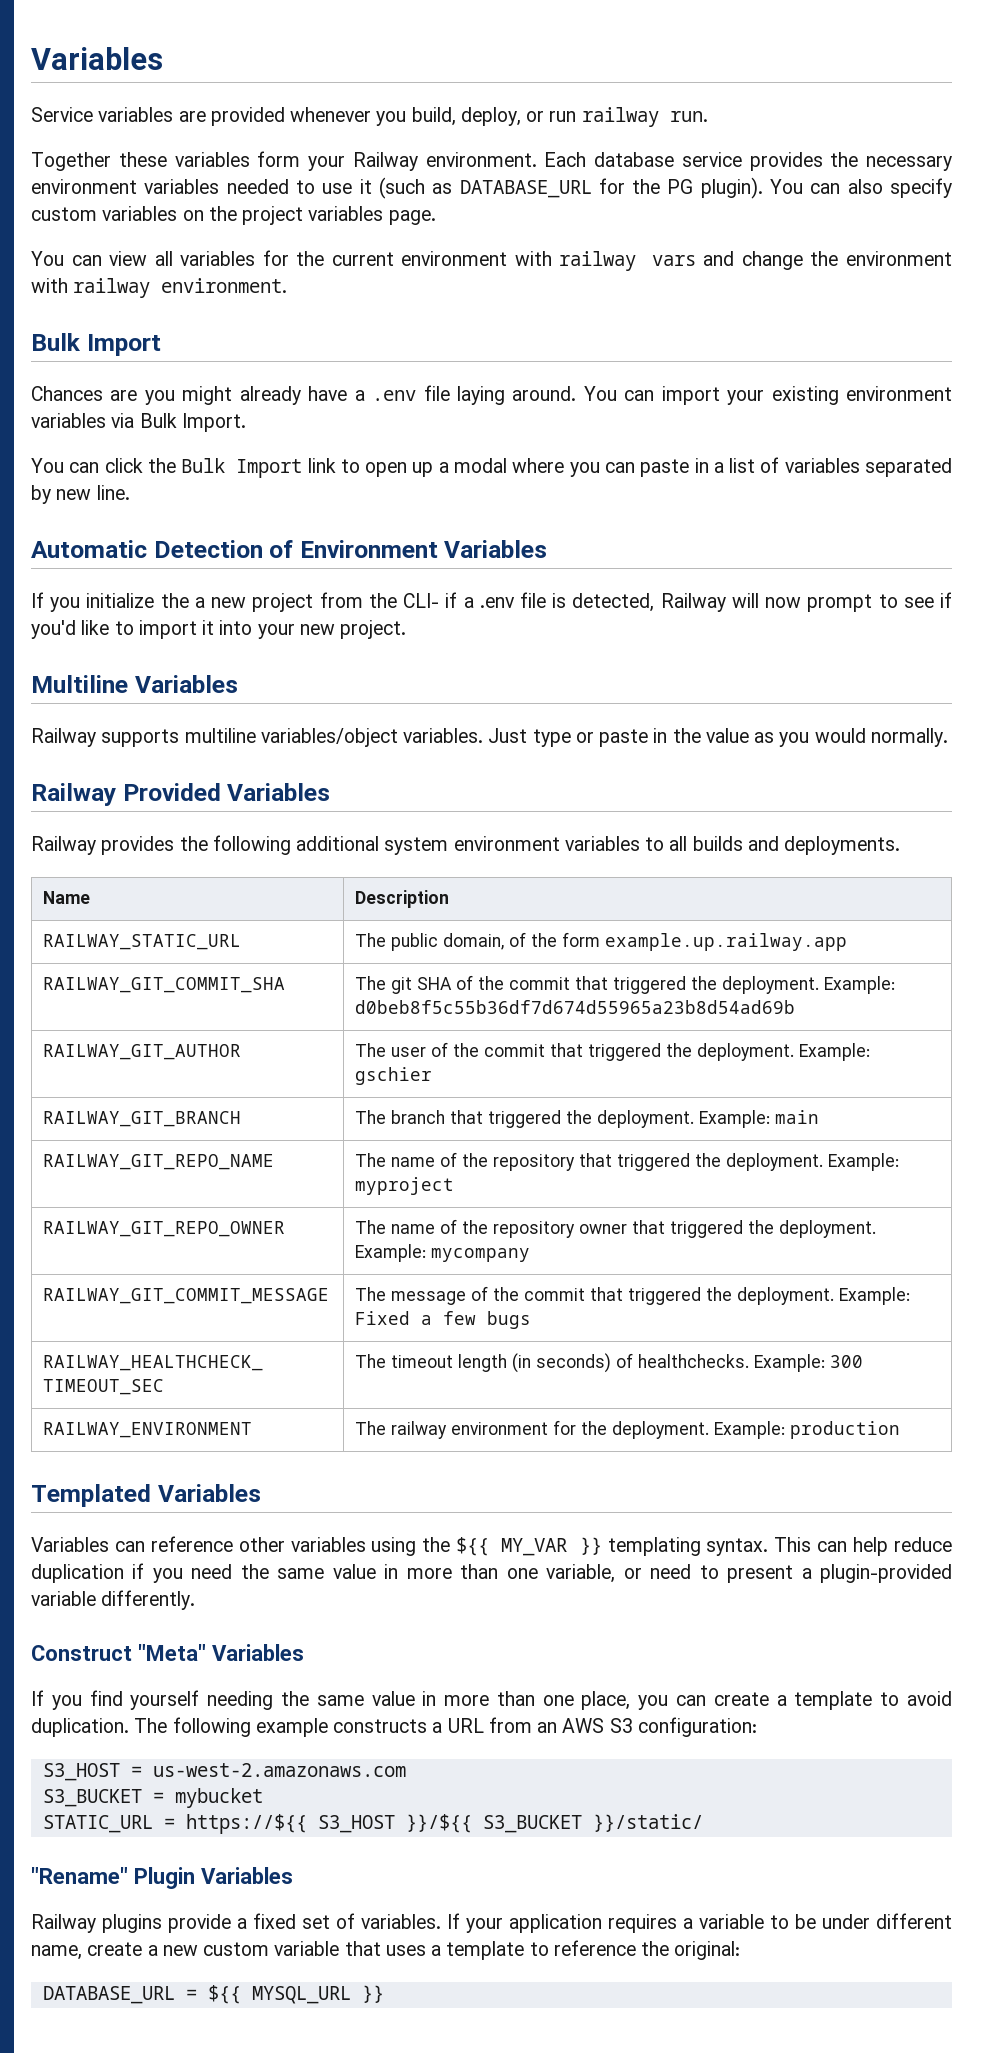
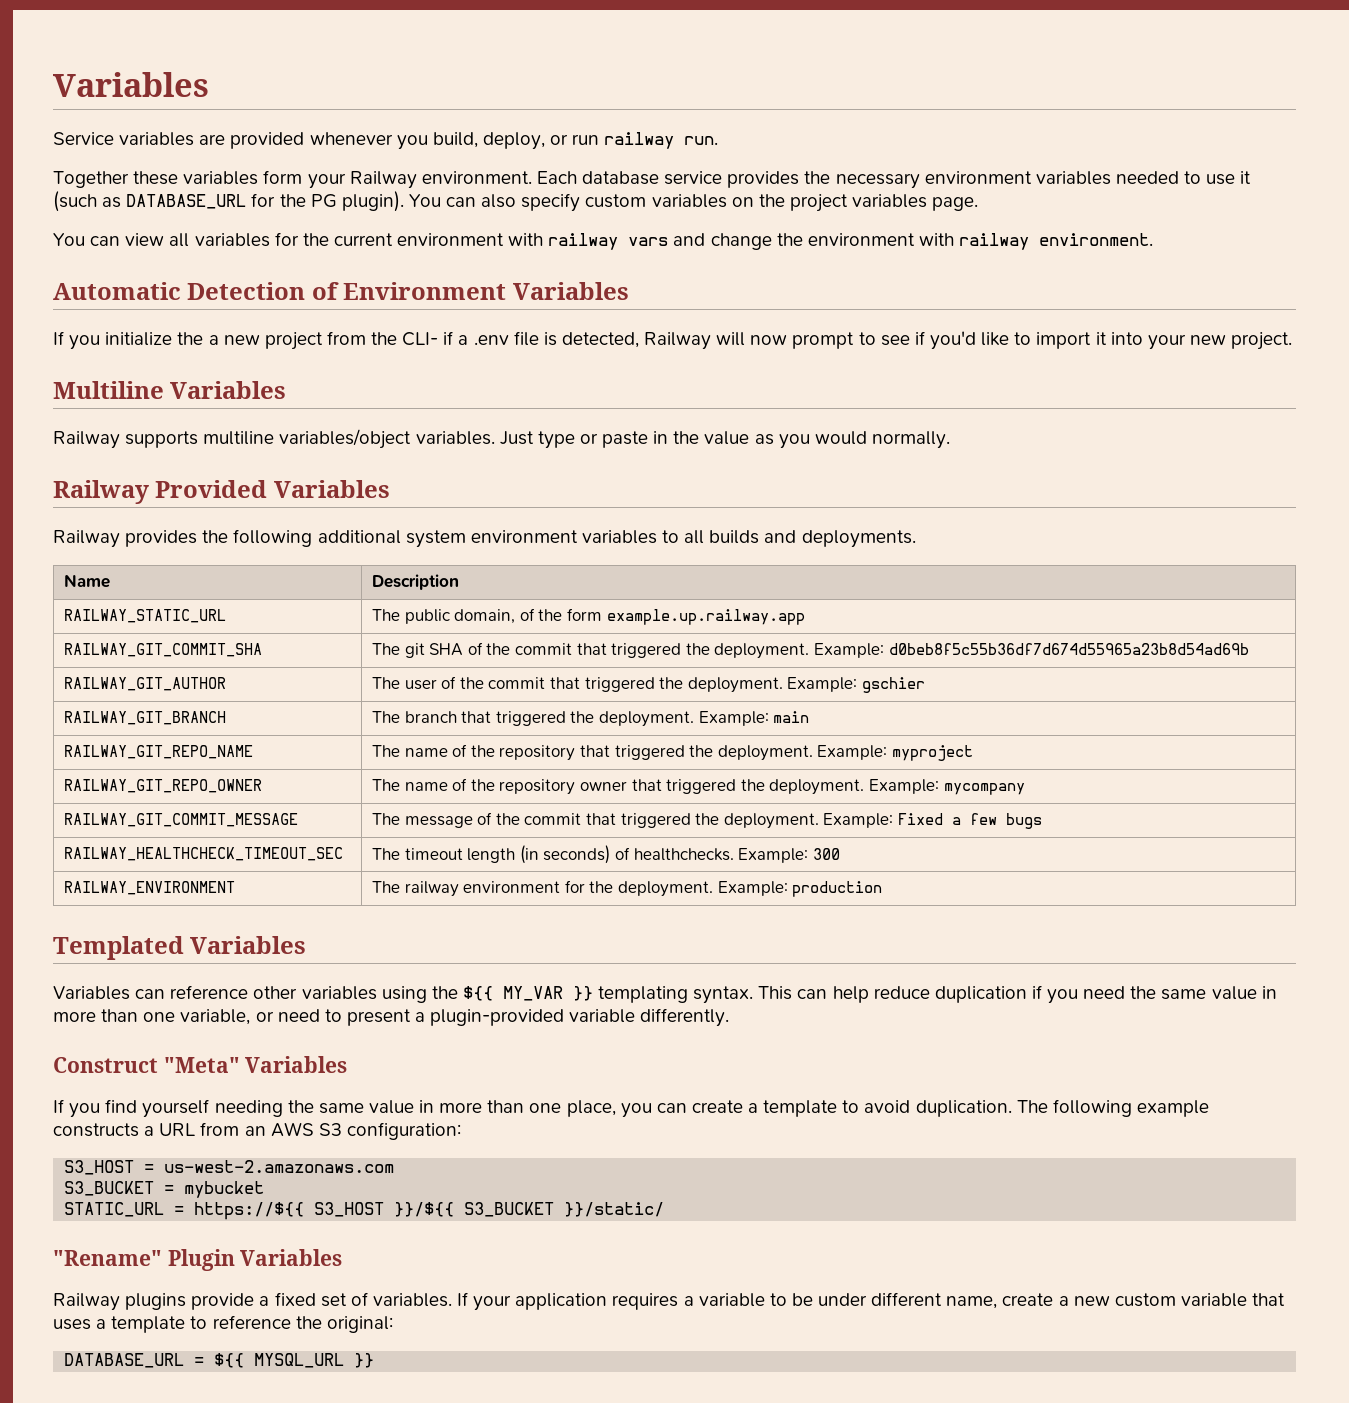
[31,333,161,356] [31,385,952,405] [31,413,246,432] [31,457,953,478] [31,485,130,504] // Bulk Import // Chances are you might already have a .env file laying around. You can import your existing environment variables via Bulk Import. // You can click the Bulk Import link to open up a modal where you can paste in a list of variables separated by new line. -> (1154, 239) none

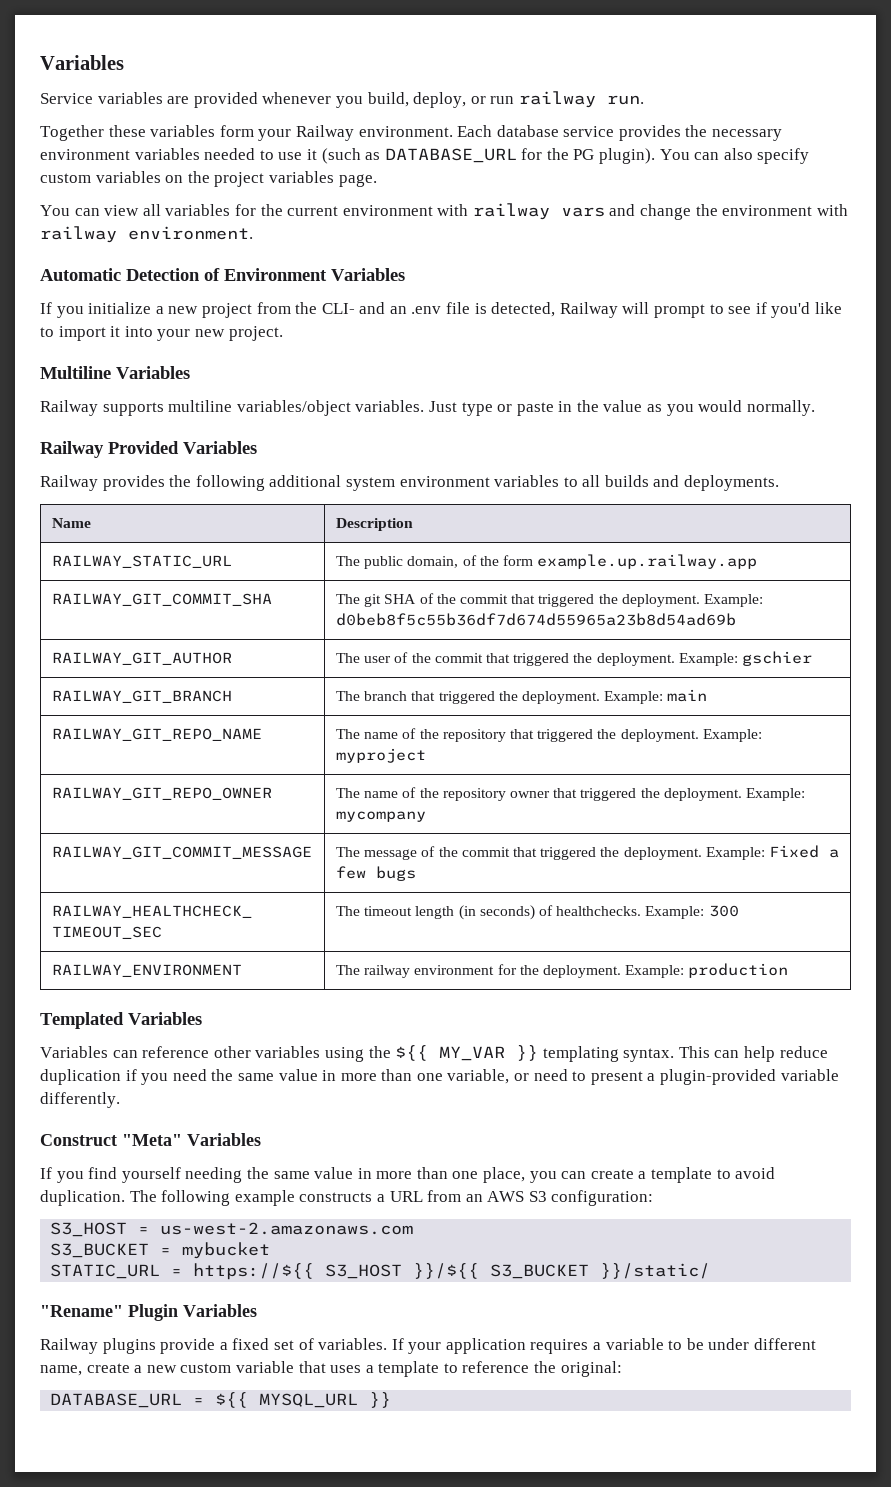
[177,332,204,345] the -> (152, 308) none
[443,331,469,345] if a -> [359,302,407,314] and an
[750,335,788,345] now -> (650, 308) none

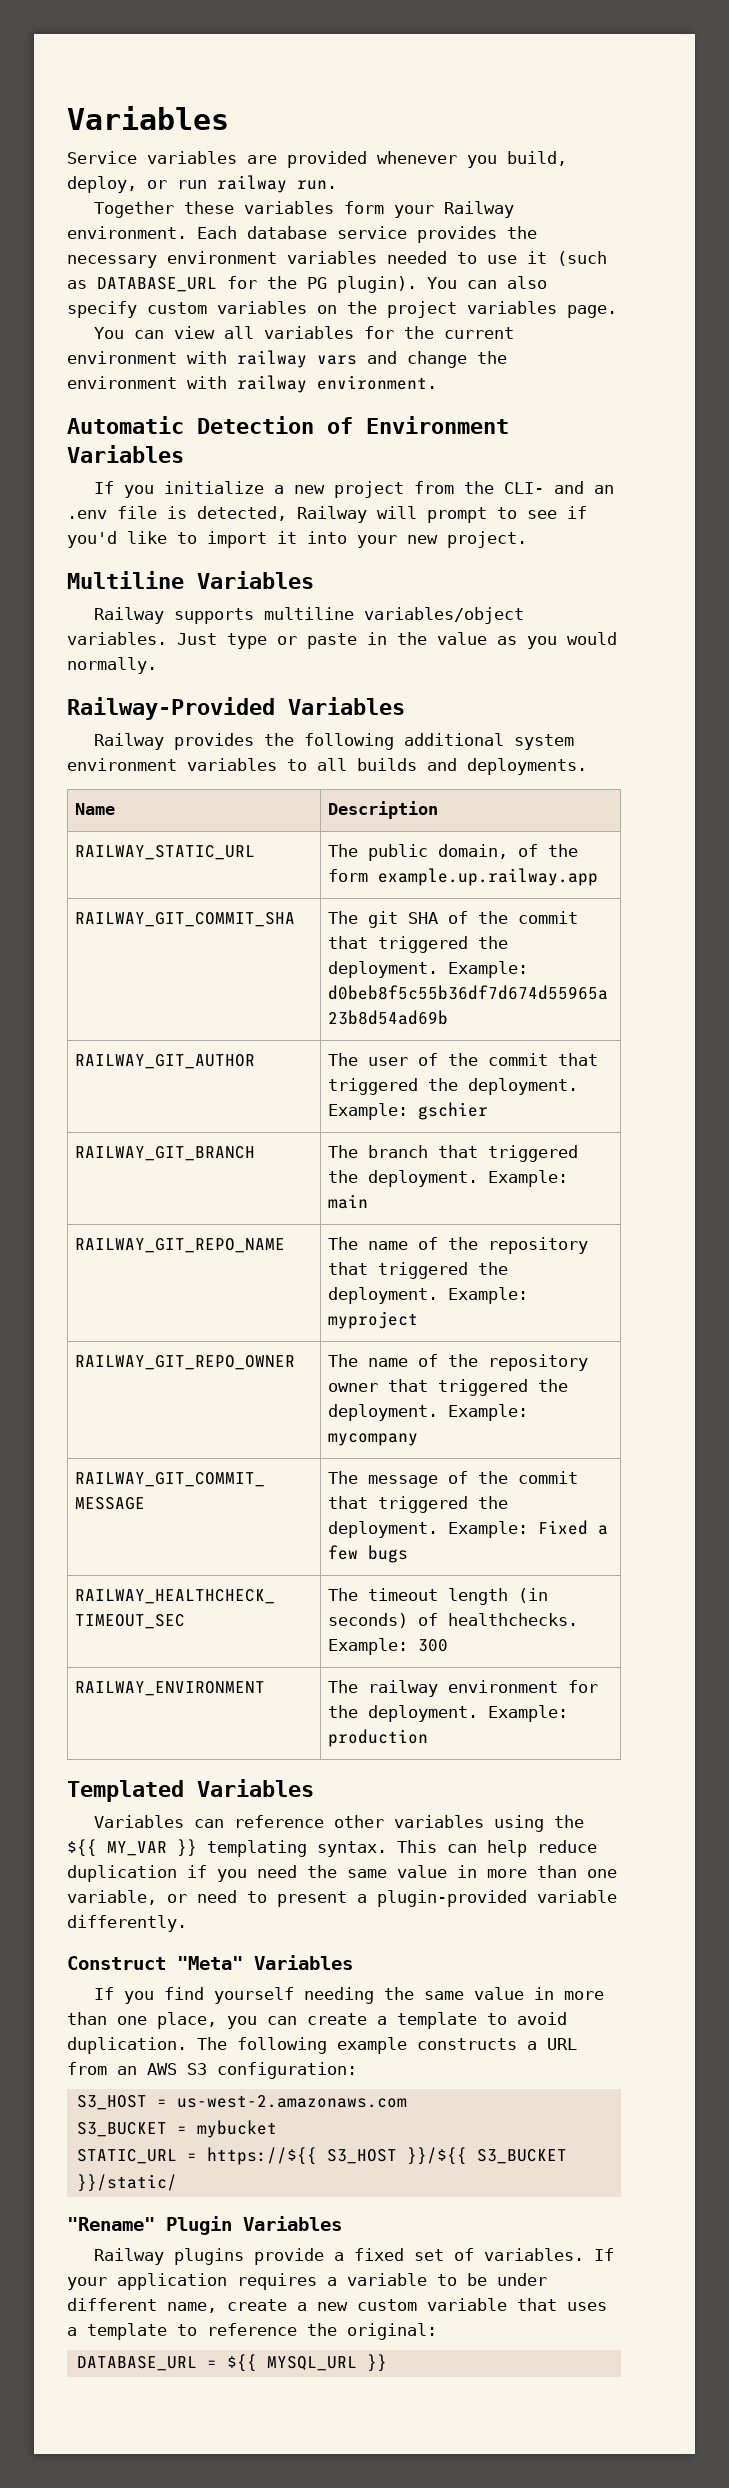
[40,441,179,458] Railway Provided -> [67,697,275,720] Railway-Provided

